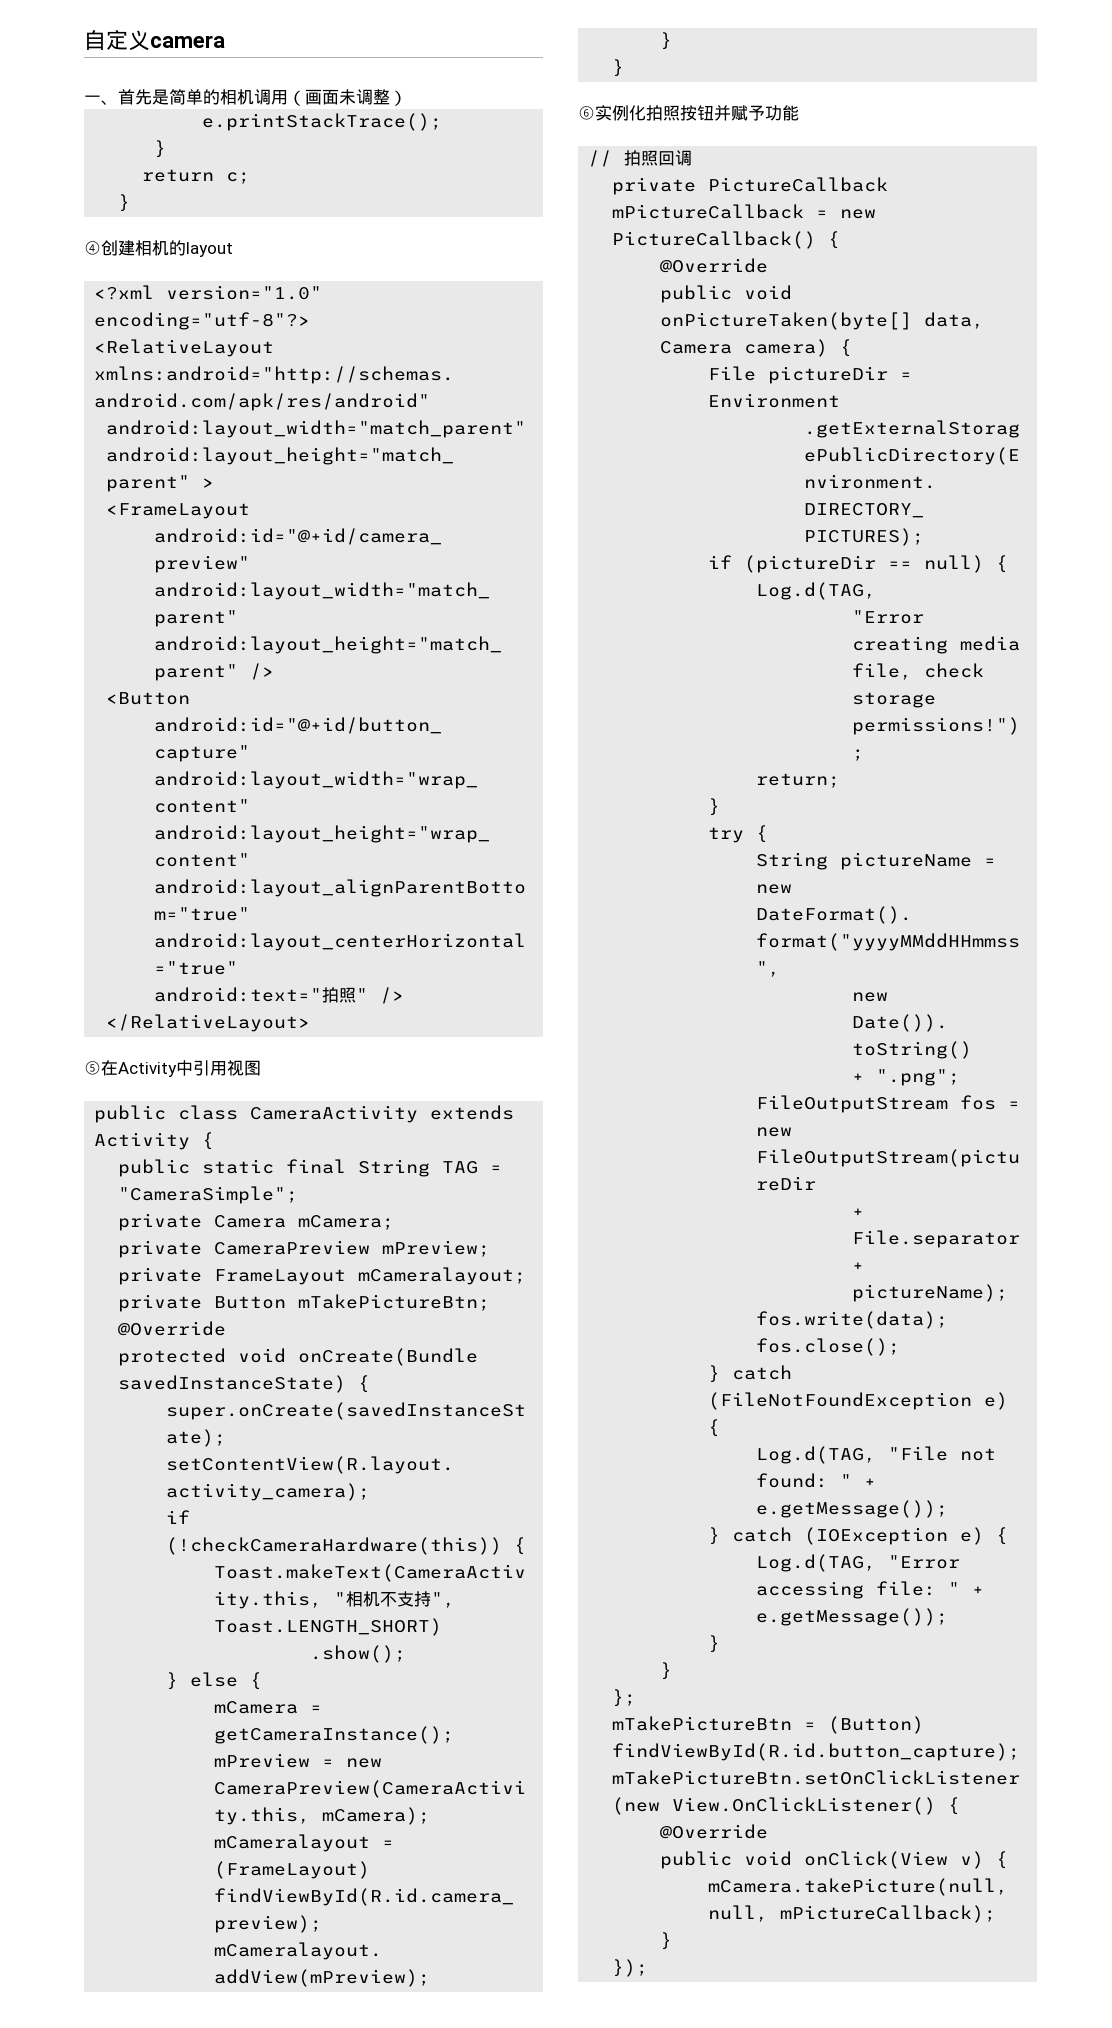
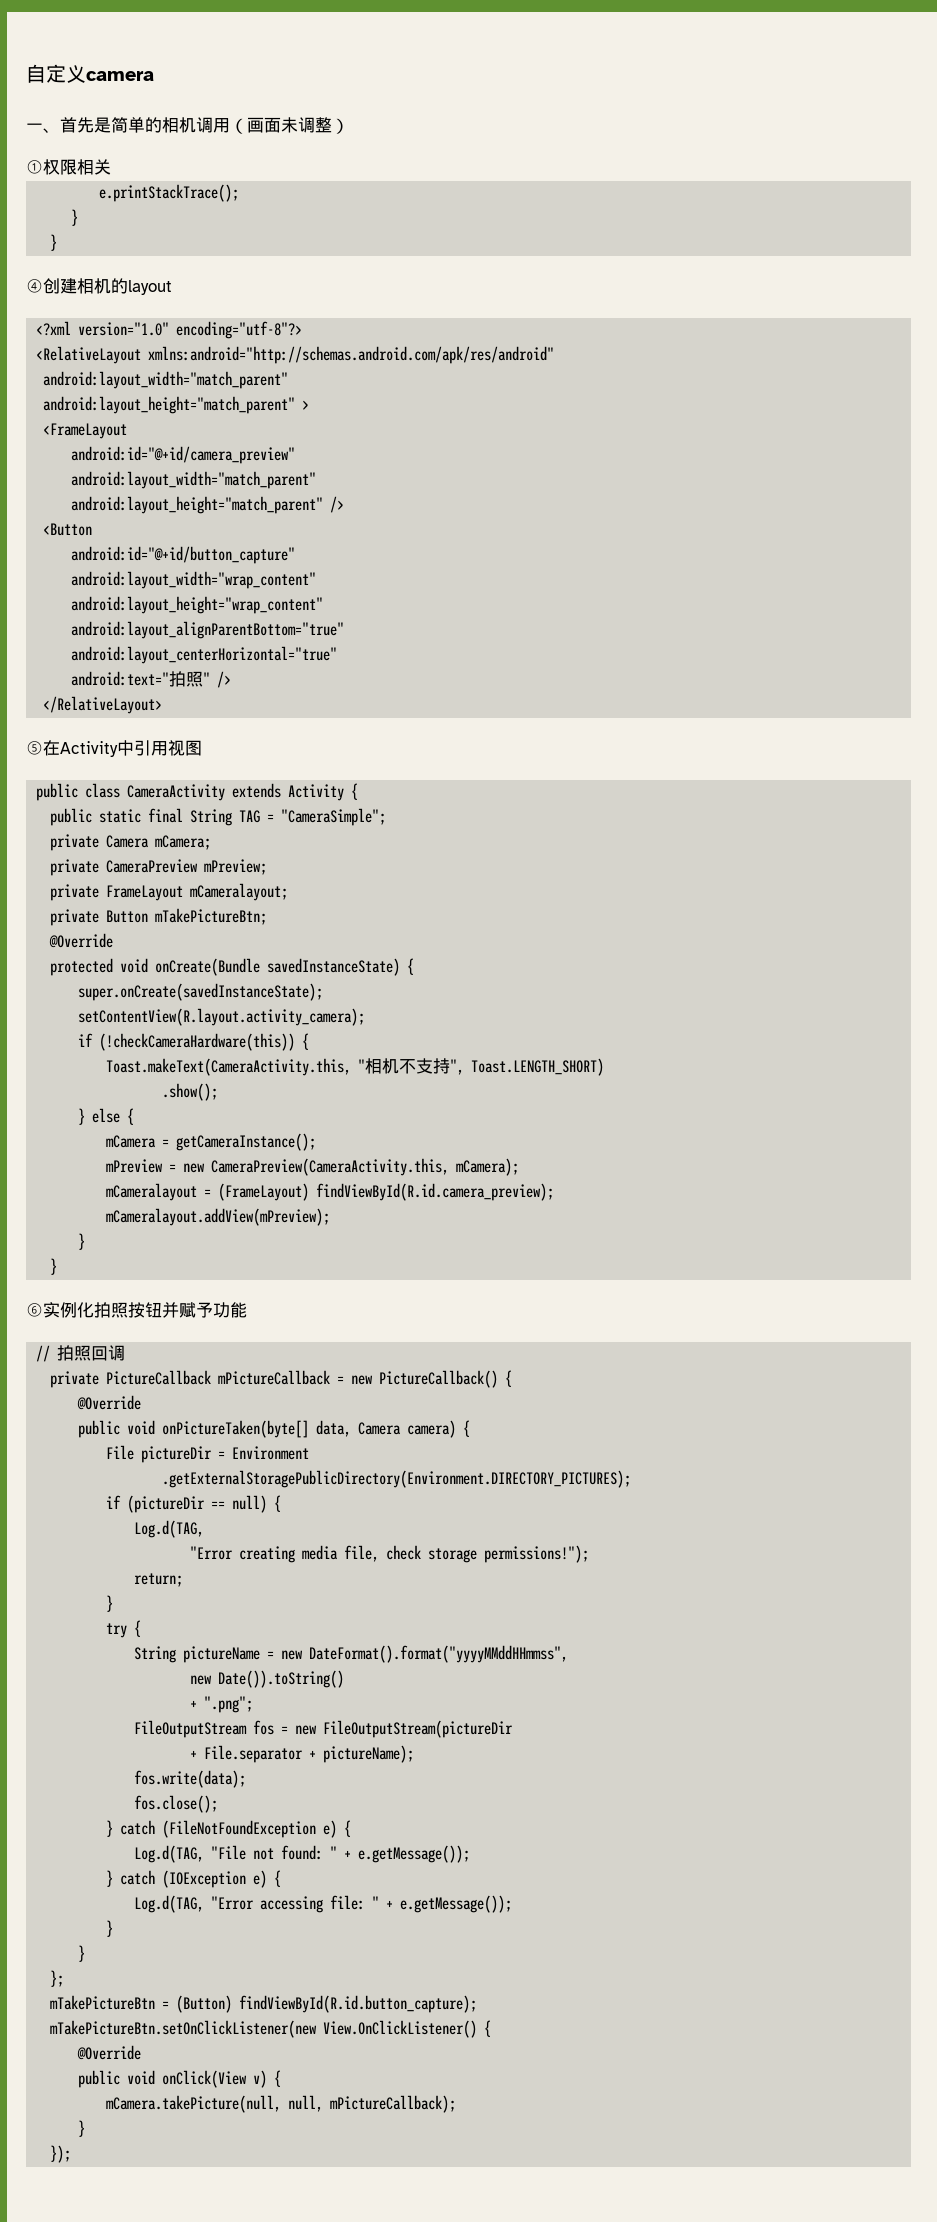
(407, 98) none -> [26,159,111,175] // ①权限相关
[142,169,251,184] // return c; -> (79, 217) none

